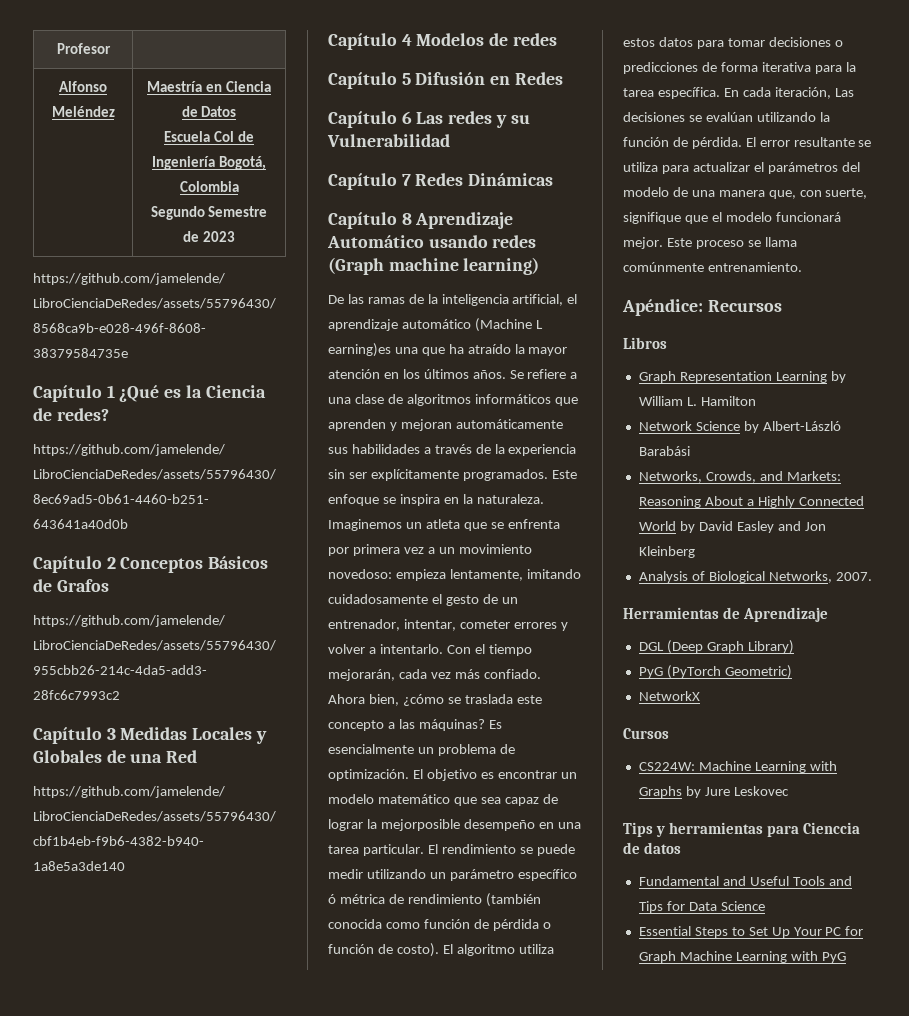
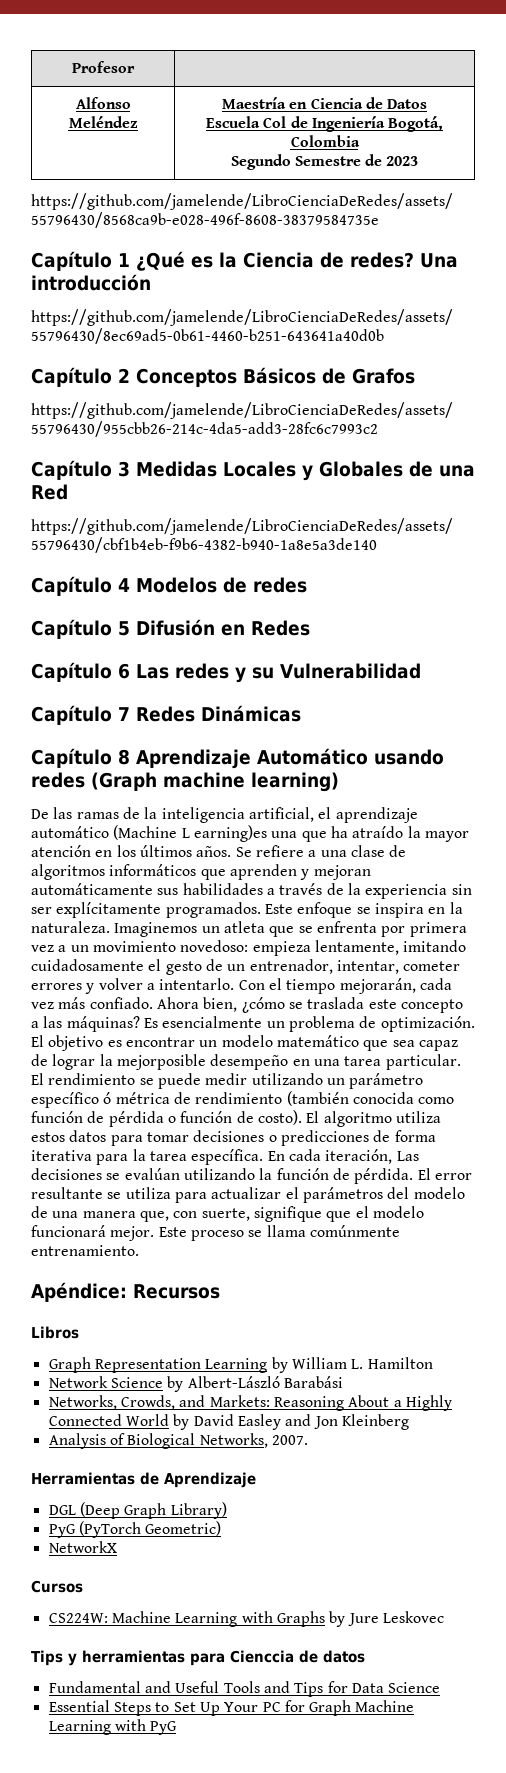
(109, 414) none -> [420,253,458,268] [31,274,151,291] Una introducción

